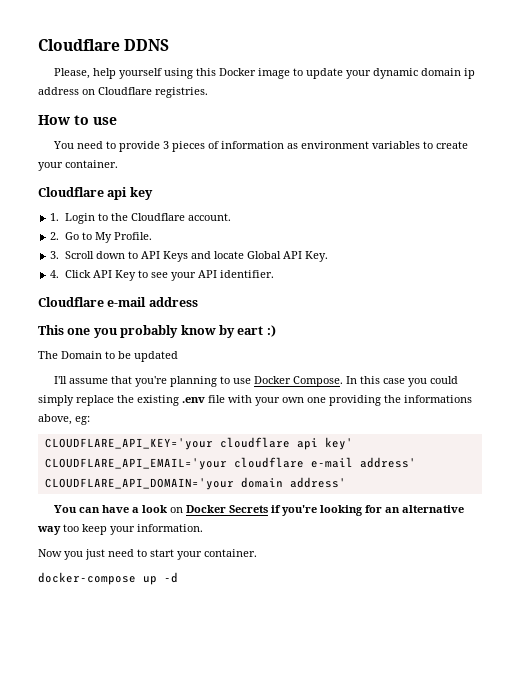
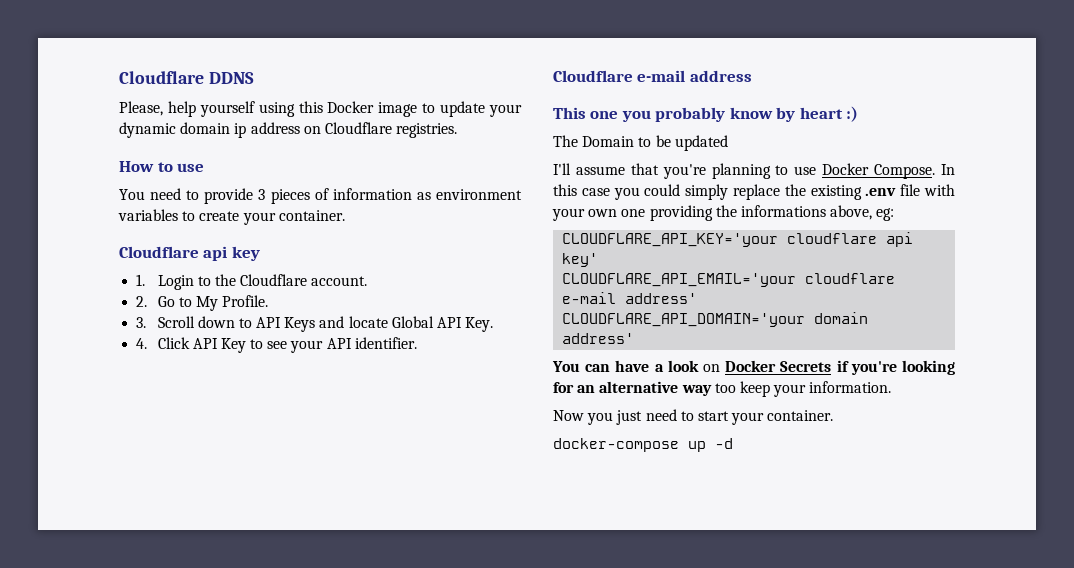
[237,326,264,335] eart -> [799,107,843,119] heart

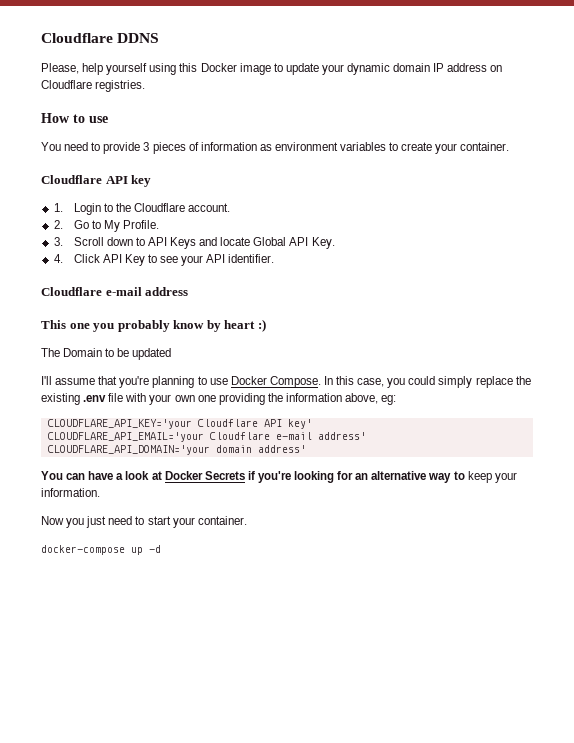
[234,123,247,138] ip -> [433,63,445,72] IP
[203,246,228,261] api -> [105,176,128,184] API
[581,188,610,196] case -> [357,378,385,387] case,
[740,205,826,217] informations -> [285,393,342,402] information
[787,232,914,247] cloudflare api -> [197,419,282,427] Cloudflare API
[805,273,896,284] cloudflare -> [209,432,270,440] Cloudflare
[703,364,720,372] on -> [151,471,162,480] at
[714,383,736,393] too -> [453,471,465,480] to

